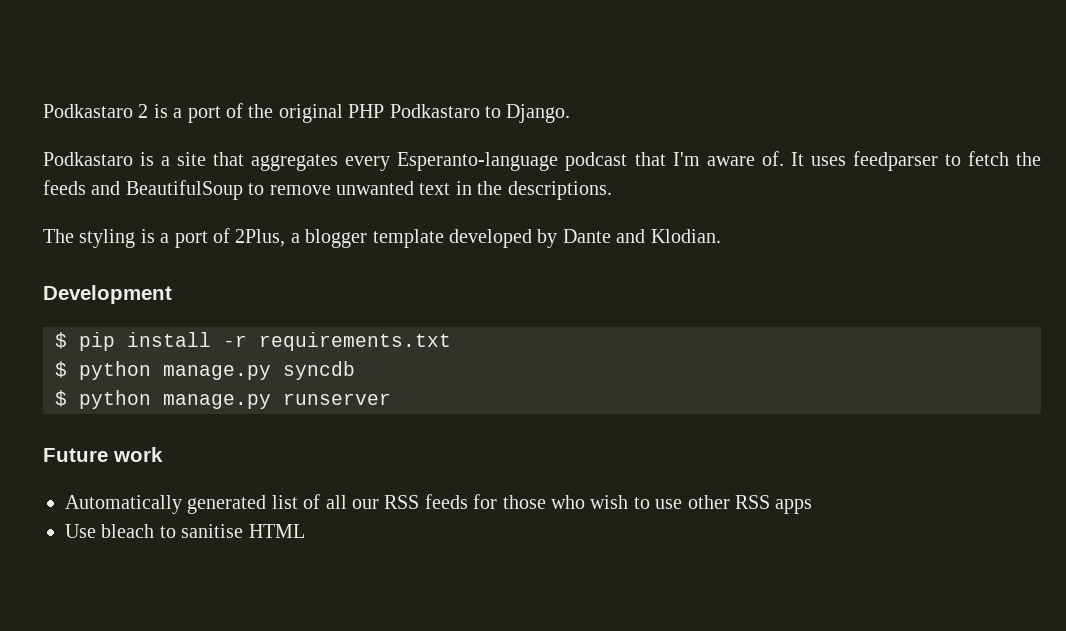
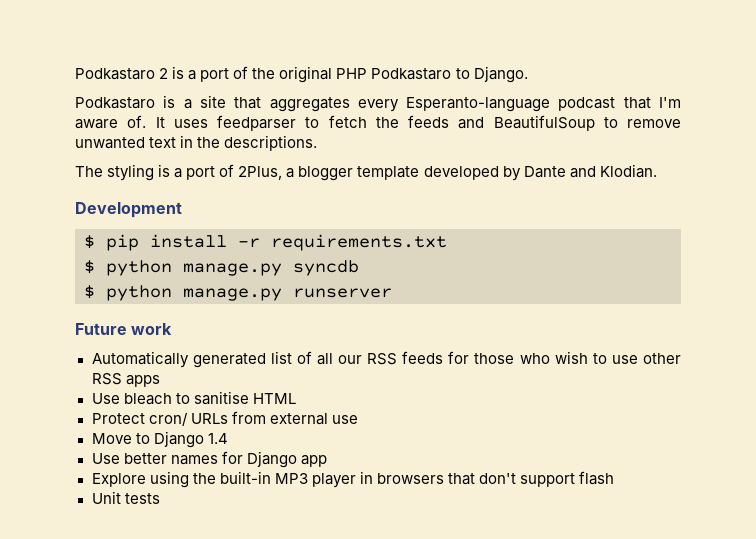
(305, 531) none -> [91,411,358,426] [91,431,228,448] [91,451,327,468] [91,471,615,488] [91,491,160,504] // Protect cron/ URLs from external use // Move to Django 1.4 // Use better names for Django app // Explore using the built-in MP3 player in browsers that don't support flash // Unit tests

